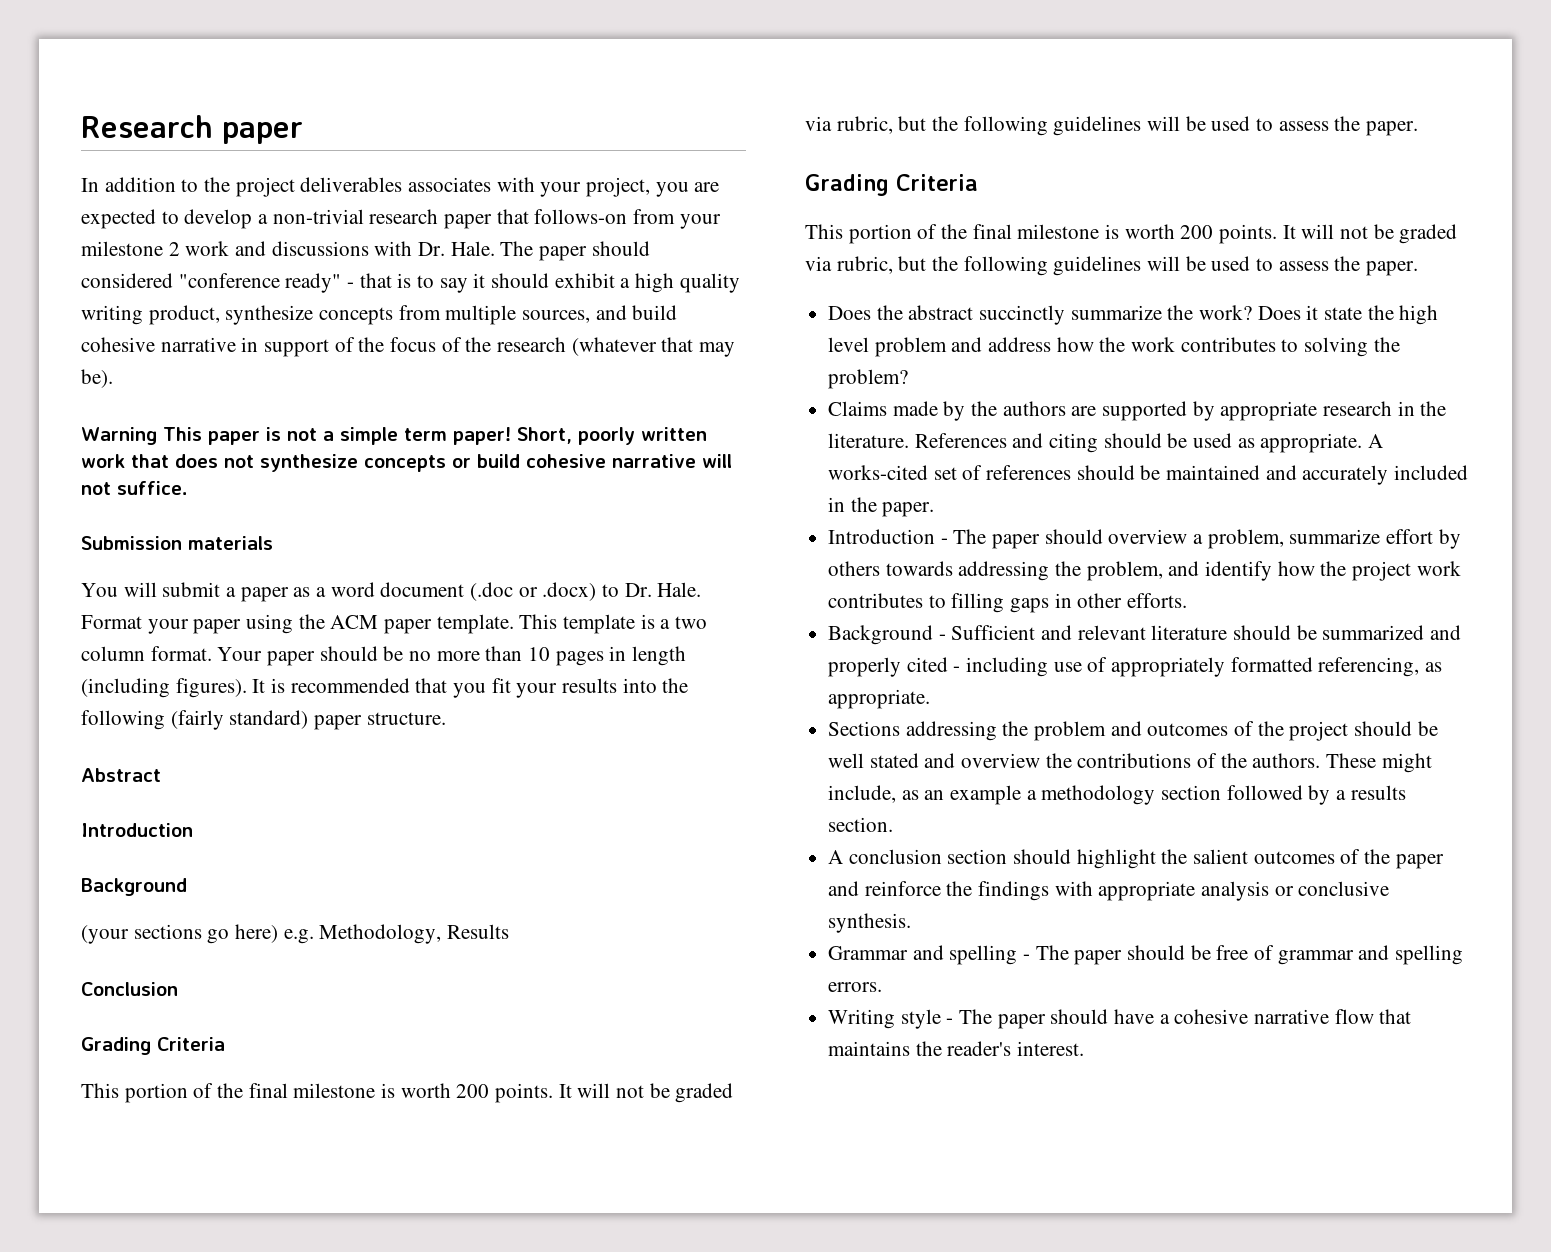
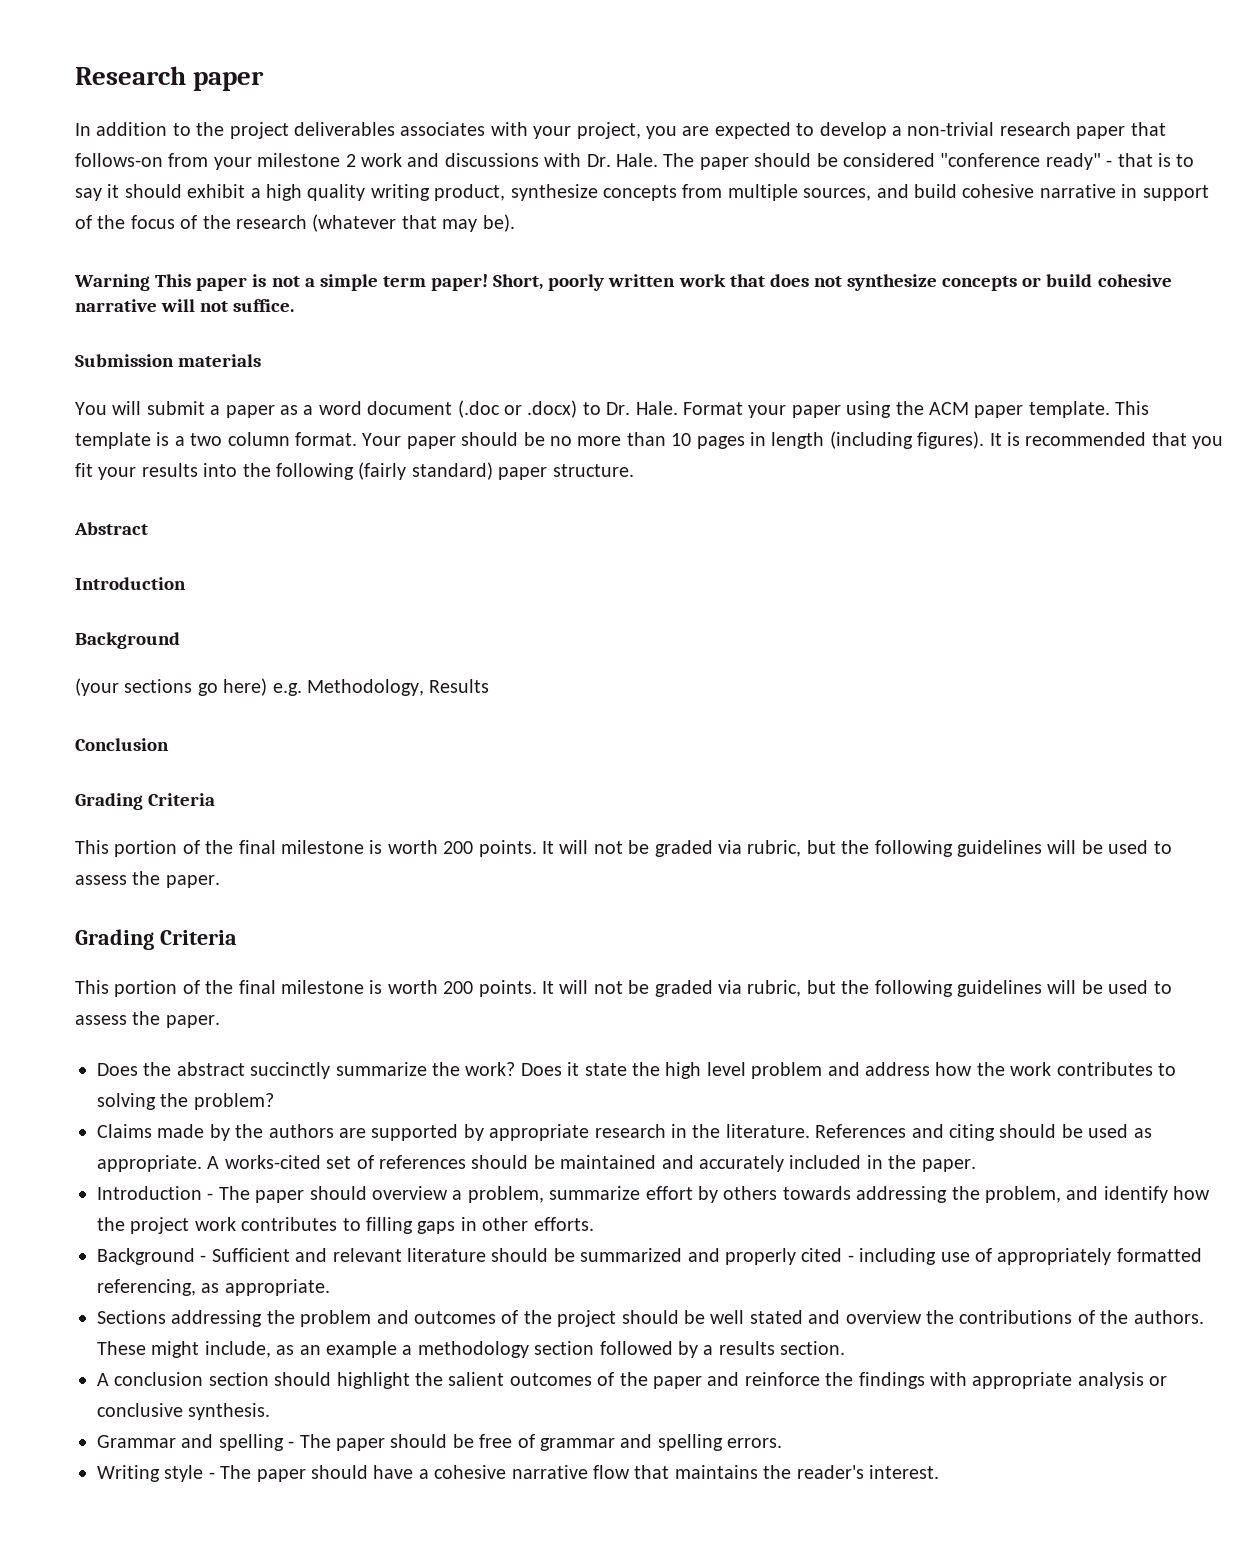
(650, 248) none -> [816,153,838,167] be

